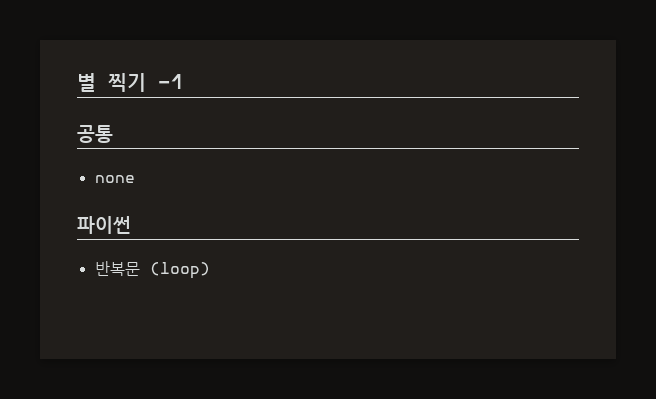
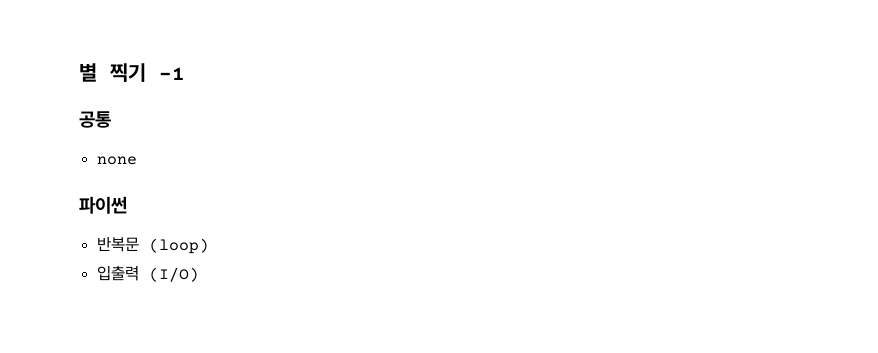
(210, 270) none -> [97,265,200,282] // 입출력 (I/O)

